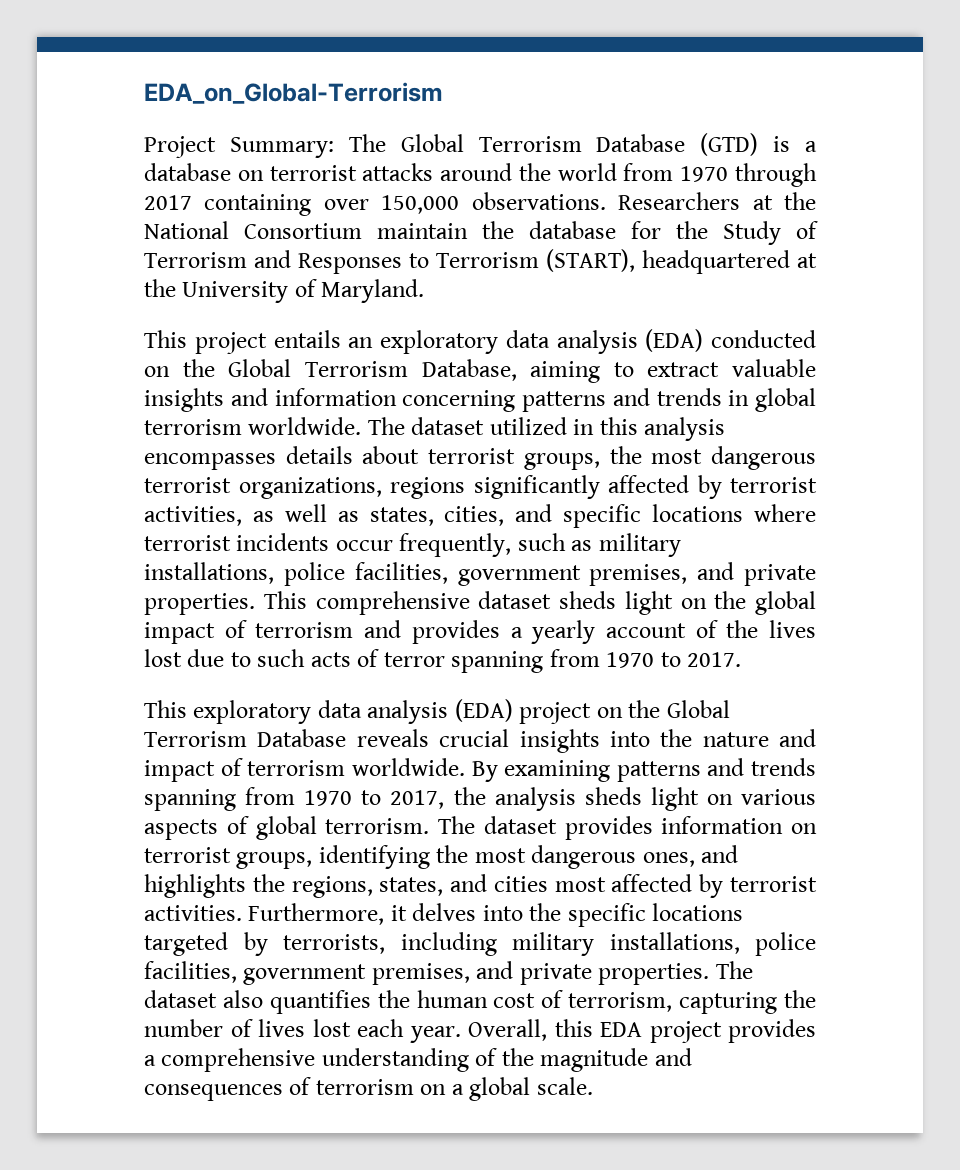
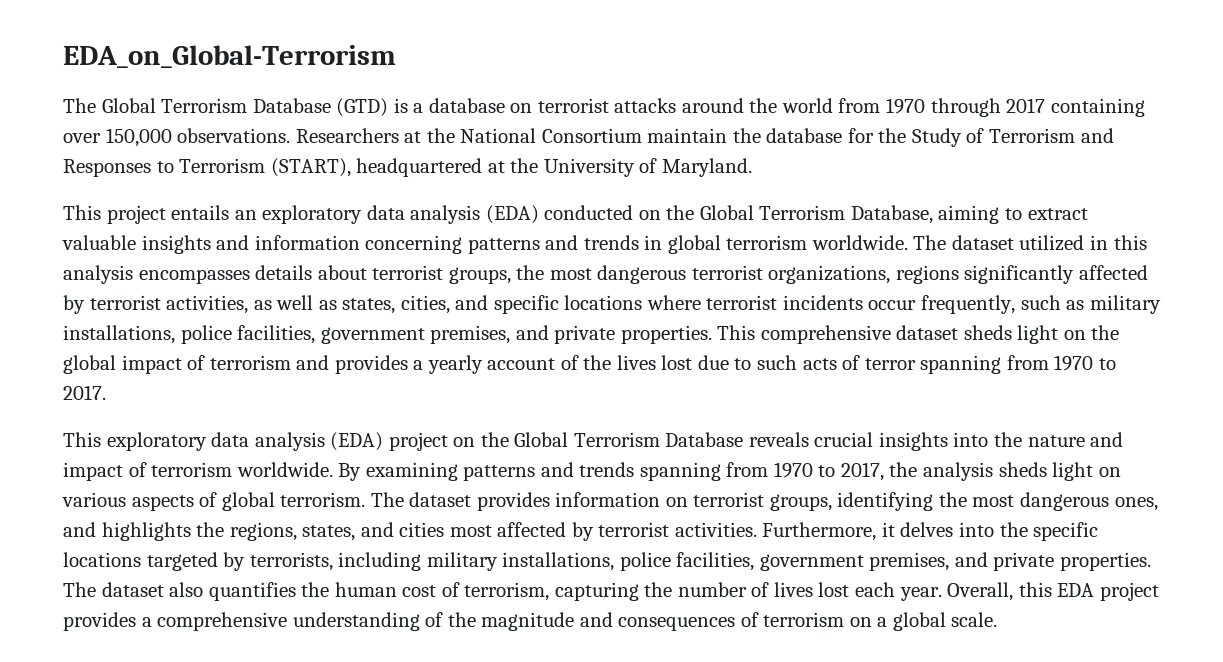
[144,136,334,158] Project Summary: -> (396, 56) none

